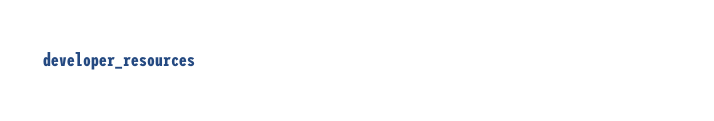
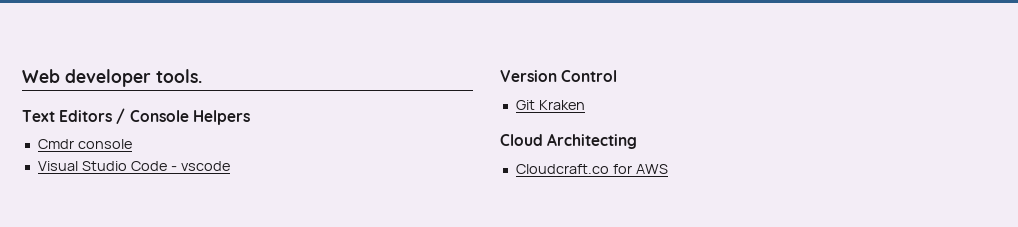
[43,52,195,70] developer_resources -> [22,69,202,87] [22,108,250,125] [37,139,132,149] [37,161,230,171] [500,70,618,82] [515,100,585,110] [500,133,638,149] [515,164,668,174] Web developer tools. // Text Editors / Console Helpers // Cmdr console // Visual Studio Code - vscode // Version Control // Git Kraken // Cloud Architecting // Cloudcraft.co for AWS

